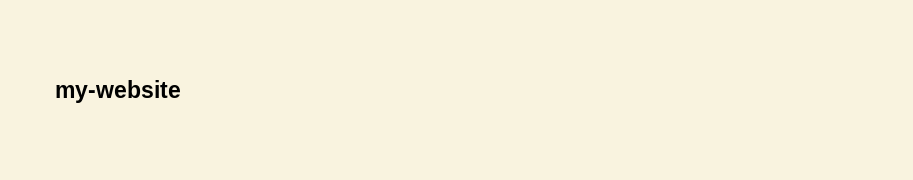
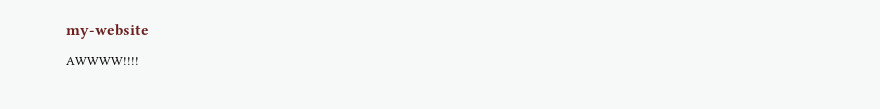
(181, 91) none -> [66,57,139,65] // AWWWW!!!!

